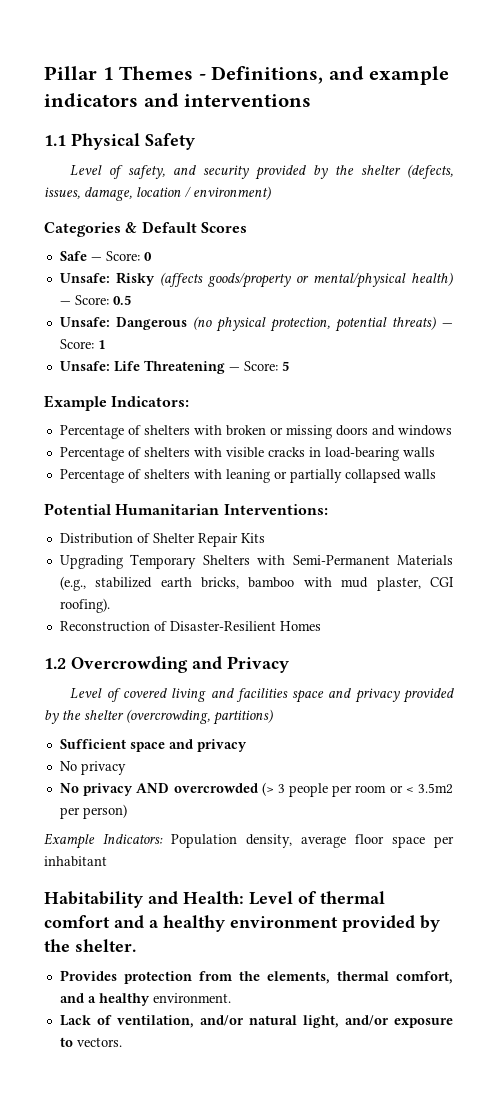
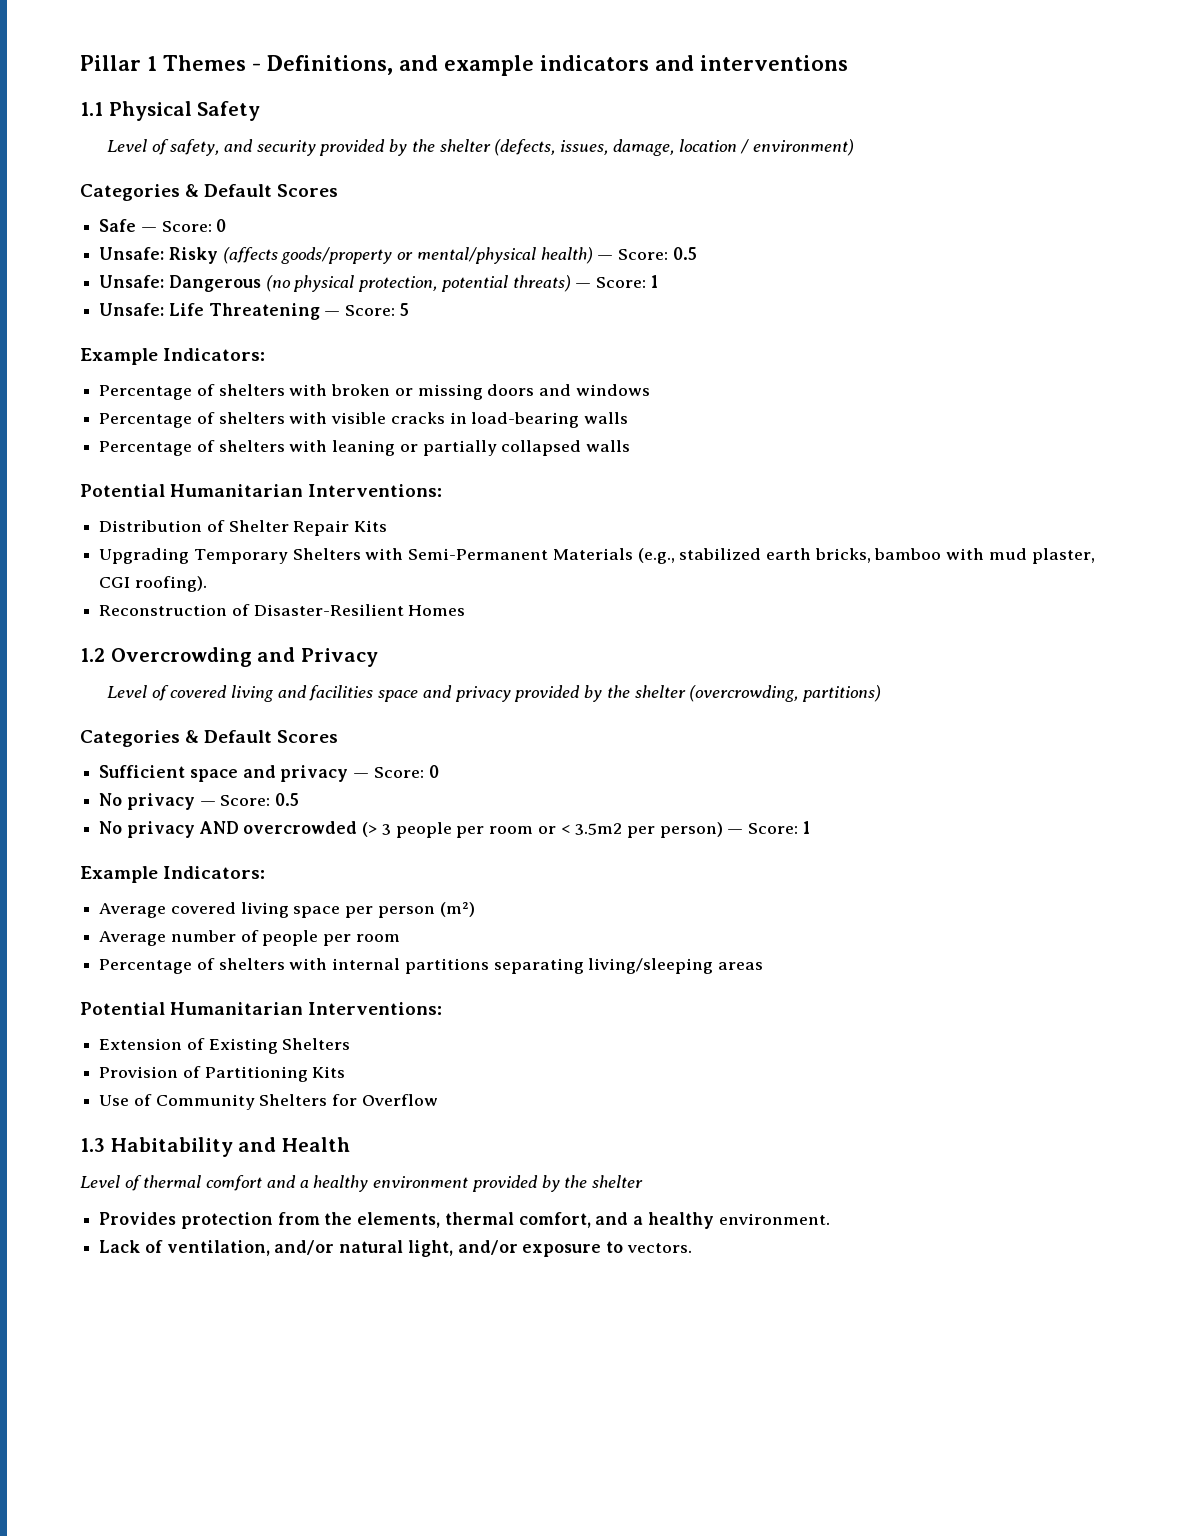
(273, 717) none -> [80,730,339,747] // Categories & Default Scores
[59,761,126,775] // No privacy -> [353,765,439,778] [99,793,300,810] — Score: 0 // No privacy — Score: 0.5
[44,833,454,849] [44,856,107,867] // Example Indicators: Population density, average floor space per inhabitant // -> [727,821,810,834] [80,866,266,883] [99,902,475,918] [99,930,400,946] [99,958,764,974] [80,1002,443,1015] [99,1038,351,1054] [99,1066,346,1082] [99,1094,438,1110] [80,1138,105,1152] — Score: 1 // Example Indicators: // Average covered living space per person (m²) // Average number of people per room // Percentage of shelters with internal partitions separating living/sleeping areas // Potential Humanitarian Interventions: // Extension of Existing Shelters // Provision of Partitioning Kits // Use of Community Shelters for Overflow // 1.3
[183,891,244,904] Health: -> [281,1137,350,1152] Health //
[75,939,136,952] shelter. -> [591,1175,643,1188] shelter

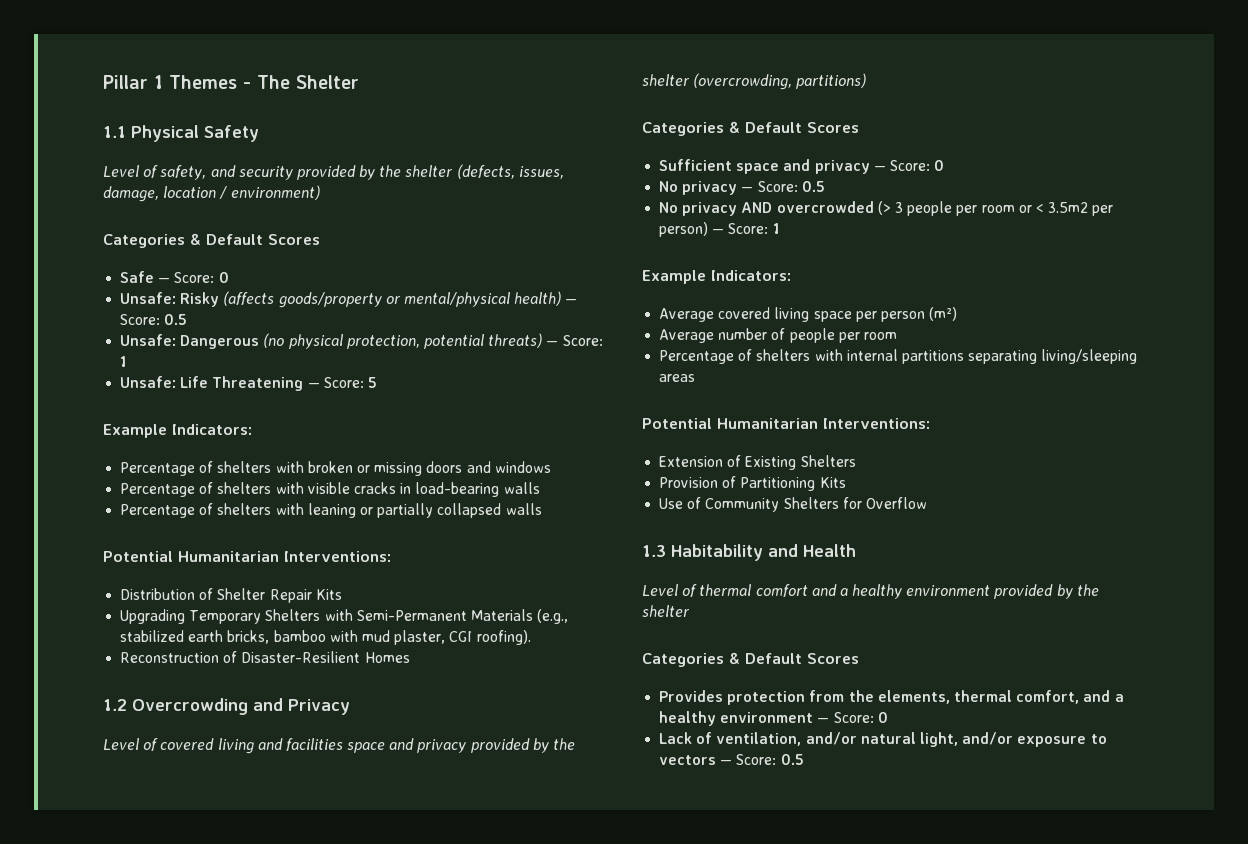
[267,55,848,76] Definitions, and example indicators and interventions -> [257,75,359,89] The Shelter
(643, 1181) none -> [642,652,859,667] // Categories & Default Scores
[718,1213,830,1225] environment. -> [720,712,888,723] environment — Score: 0
[626,1243,692,1253] vectors. -> [659,754,804,765] vectors — Score: 0.5

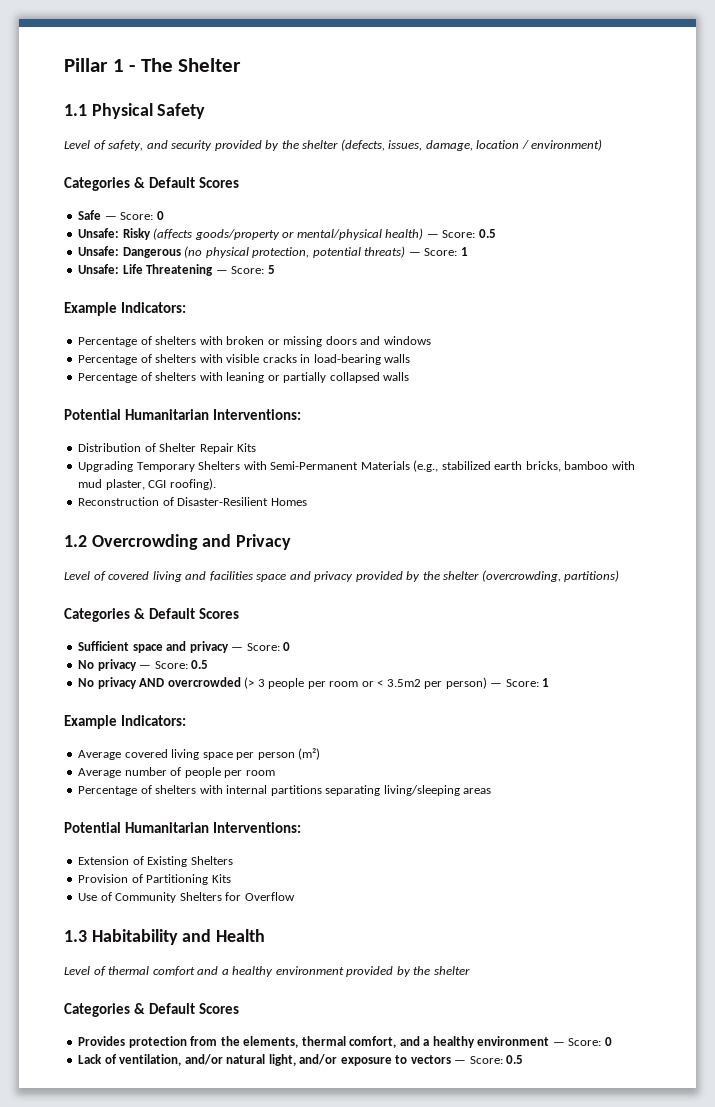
[169,75,237,89] Themes -> (124, 65) none

